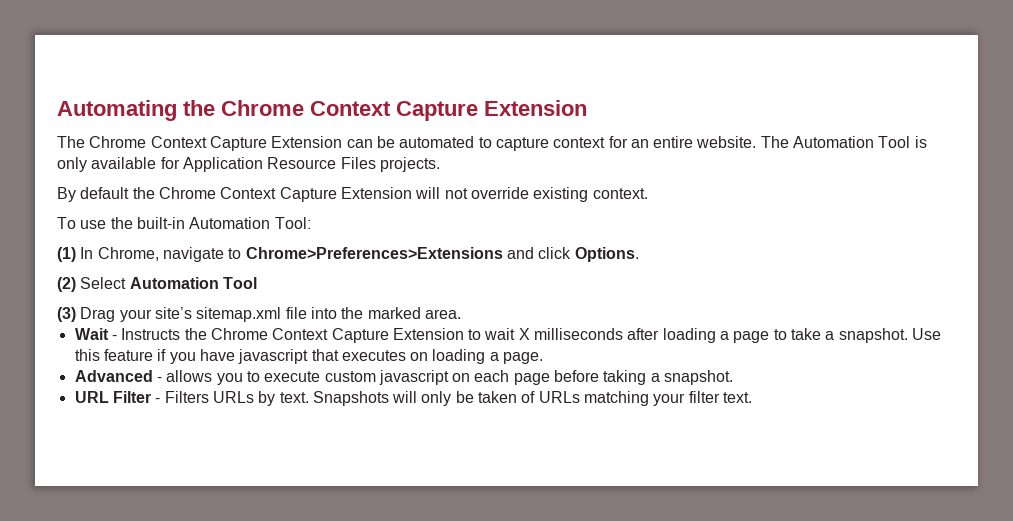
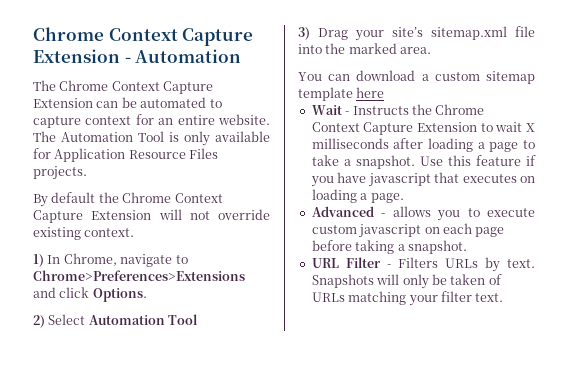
[57,100,587,121] Automating the Chrome Context Capture Extension -> [33,27,254,46] [33,49,242,63] Chrome Context Capture Extension - Automation
[57,217,311,229] [57,247,76,262] To use the built-in Automation Tool: // (1) -> [33,254,44,267] 1)
[57,277,76,292] (2) -> [33,315,45,328] 2)
[57,307,76,322] (3) -> [298,27,310,40] 3)
(461, 314) none -> [298,70,535,84] [298,87,385,101] // You can download a custom sitemap template here

